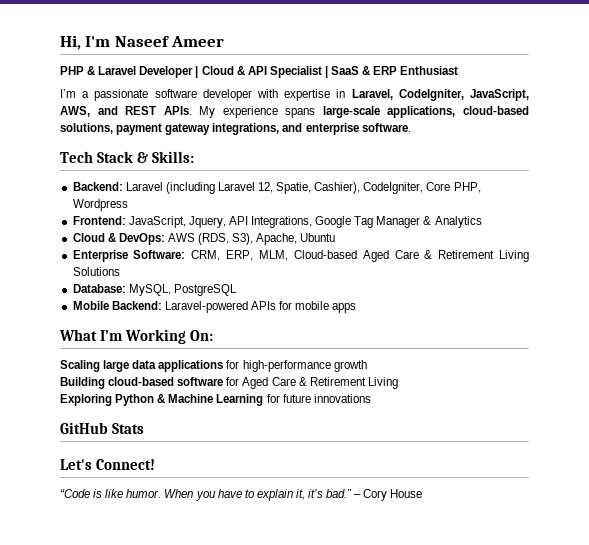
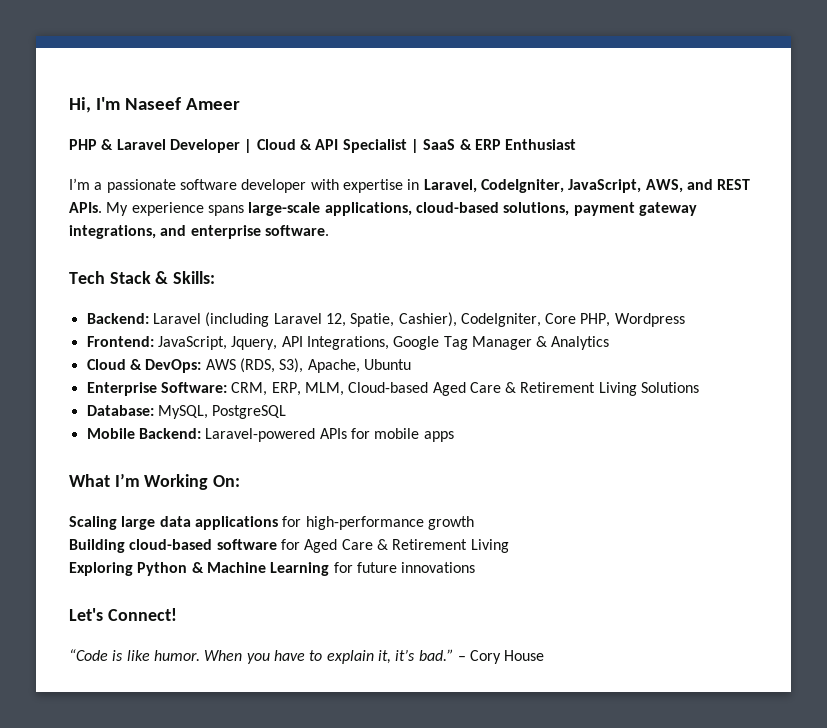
[60,422,144,434] // GitHub Stats -> (476, 567) none

